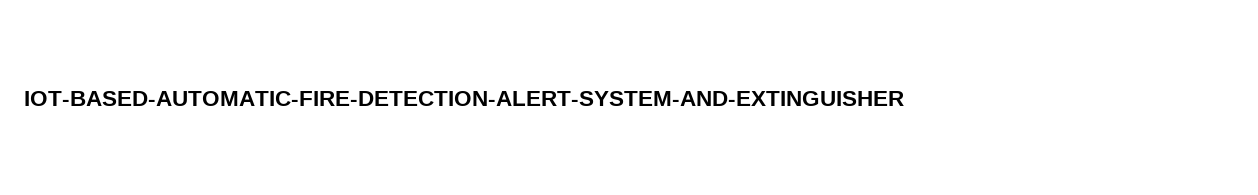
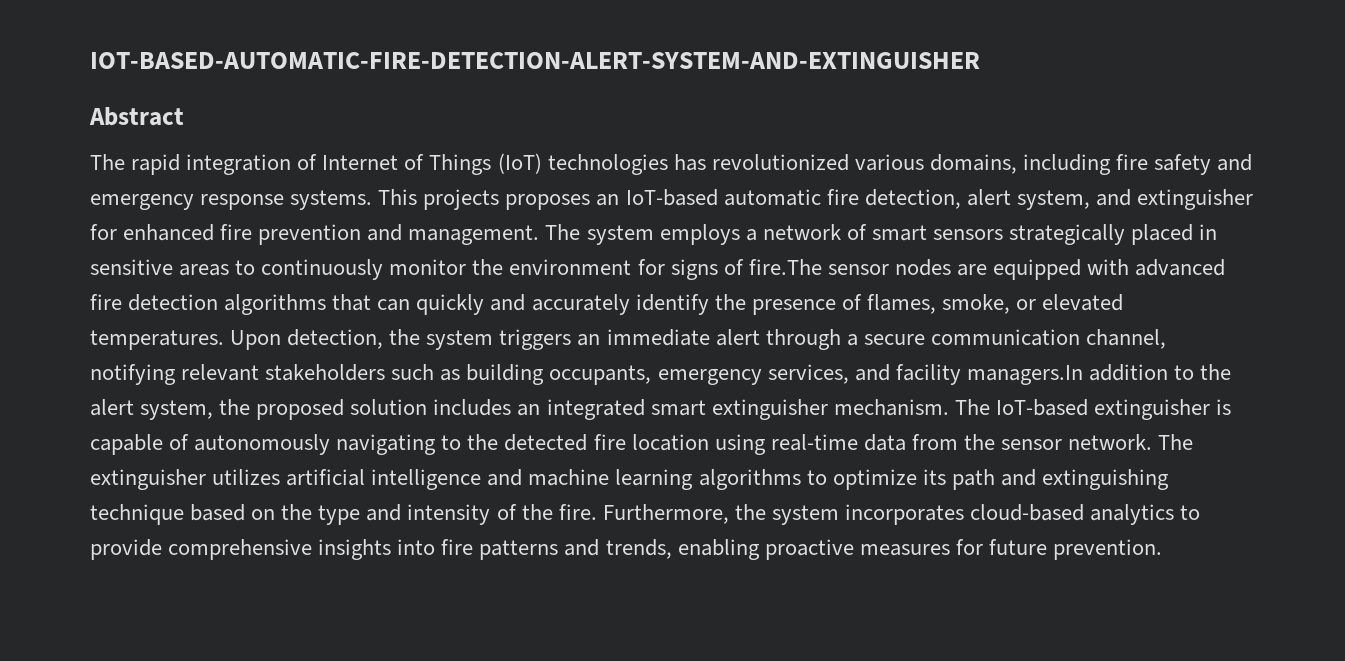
(904, 98) none -> [89,107,184,126] [90,153,1253,175] [90,189,1254,210] [90,224,1218,245] [90,259,1226,280] [90,294,1124,315] [90,329,1166,350] [90,364,1232,385] [90,399,1232,420] [90,434,1194,455] [90,469,1169,490] [90,504,1201,525] [90,539,1162,560] // Abstract // The rapid integration of Internet of Things (IoT) technologies has revolutionized various domains, including fire safety and emergency response systems. This projects proposes an IoT-based automatic fire detection, alert system, and extinguisher for enhanced fire prevention and management. The system employs a network of smart sensors strategically placed in sensitive areas to continuously monitor the environment for signs of fire.The sensor nodes are equipped with advanced fire detection algorithms that can quickly and accurately identify the presence of flames, smoke, or elevated temperatures. Upon detection, the system triggers an immediate alert through a secure communication channel, notifying relevant stakeholders such as building occupants, emergency services, and facility managers.In addition to the alert system, the proposed solution includes an integrated smart extinguisher mechanism. The IoT-based extinguisher is capable of autonomously navigating to the detected fire location using real-time data from the sensor network. The extinguisher utilizes artificial intelligence and machine learning algorithms to optimize its path and extinguishing technique based on the type and intensity of the fire. Furthermore, the system incorporates cloud-based analytics to provide comprehensive insights into fire patterns and trends, enabling proactive measures for future prevention.

